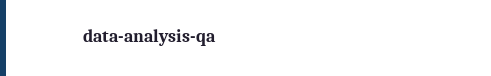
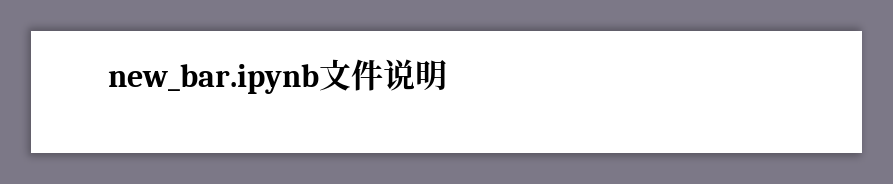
[83,29,216,46] data-analysis-qa -> [108,59,447,94] new_bar.ipynb文件说明

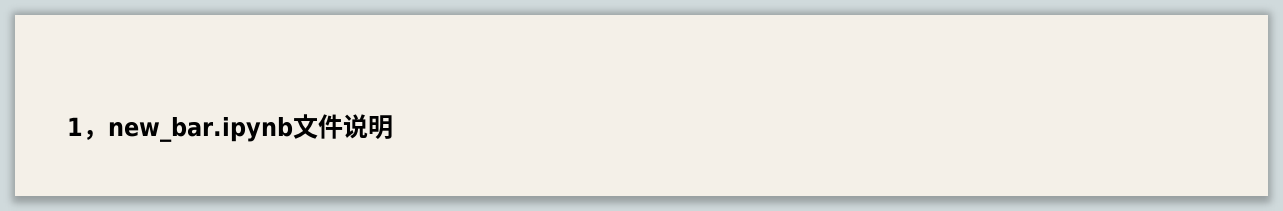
(108, 79) none -> [67,117,108,140] 1，

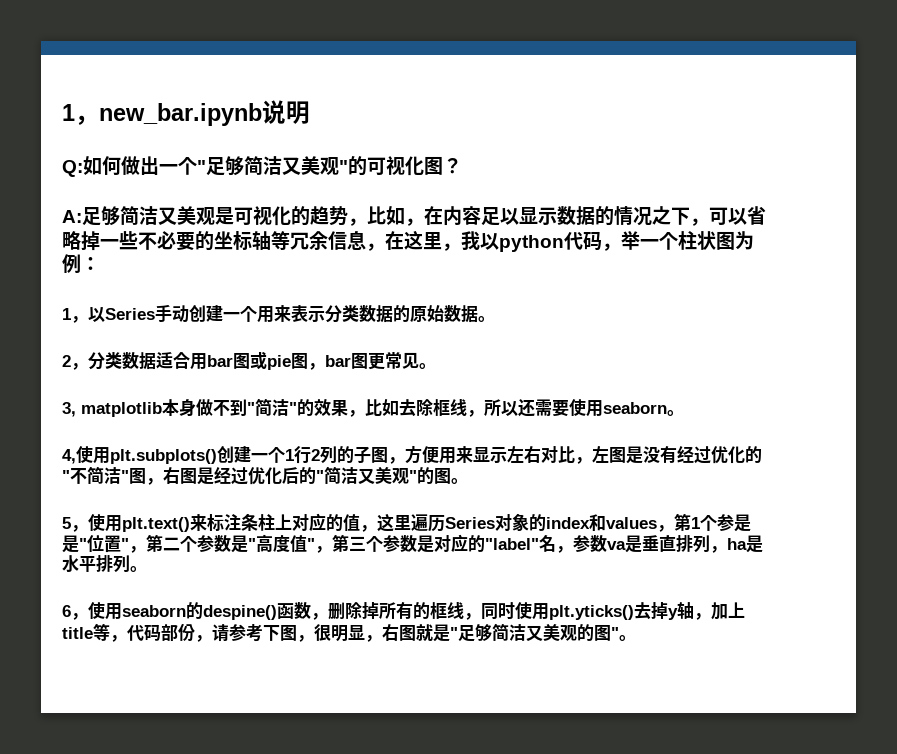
[292,114,343,139] 文件 -> (262, 114) none
(393, 127) none -> [62,156,462,177] [62,206,766,226] [62,230,754,252] [62,254,100,273] [62,304,495,323] [62,351,436,370] [62,398,684,417] [62,445,762,464] [62,466,468,485] [62,513,751,532] [62,534,763,553] [62,555,147,573] [62,602,745,620] [62,623,636,642] // Q:如何做出一个"足够简洁又美观"的可视化图？ // A:足够简洁又美观是可视化的趋势，比如，在内容足以显示数据的情况之下，可以省略掉一些不必要的坐标轴等冗余信息，在这里，我以python代码，举一个柱状图为例： // 1，以Series手动创建一个用来表示分类数据的原始数据。 // 2，分类数据适合用bar图或pie图，bar图更常见。 // 3, matplotlib本身做不到"简洁"的效果，比如去除框线，所以还需要使用seaborn。 // 4,使用plt.subplots()创建一个1行2列的子图，方便用来显示左右对比，左图是没有经过优化的"不简洁"图，右图是经过优化后的"简洁又美观"的图。 // 5，使用plt.text()来标注条柱上对应的值，这里遍历Series对象的index和values，第1个参是是"位置"，第二个参数是"高度值"，第三个参数是对应的"label"名，参数va是垂直排列，ha是水平排列。 // 6，使用seaborn的despine()函数，删除掉所有的框线，同时使用plt.yticks()去掉y轴，加上title等，代码部份，请参考下图，很明显，右图就是"足够简洁又美观的图"。

